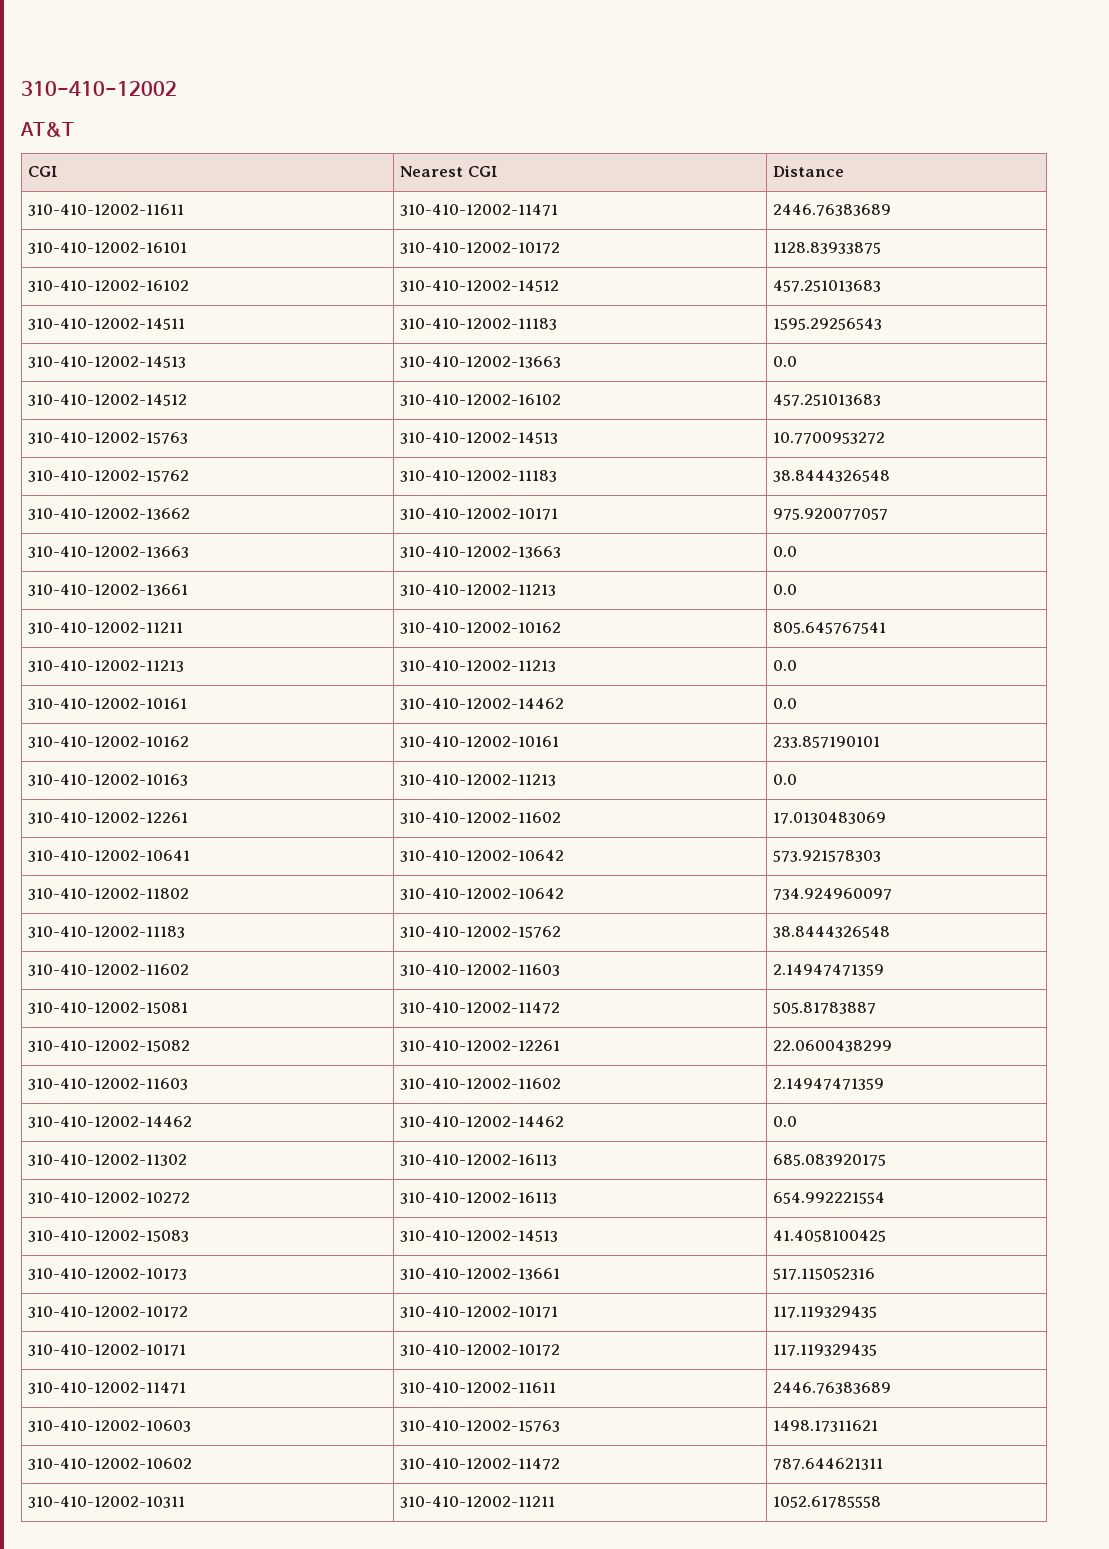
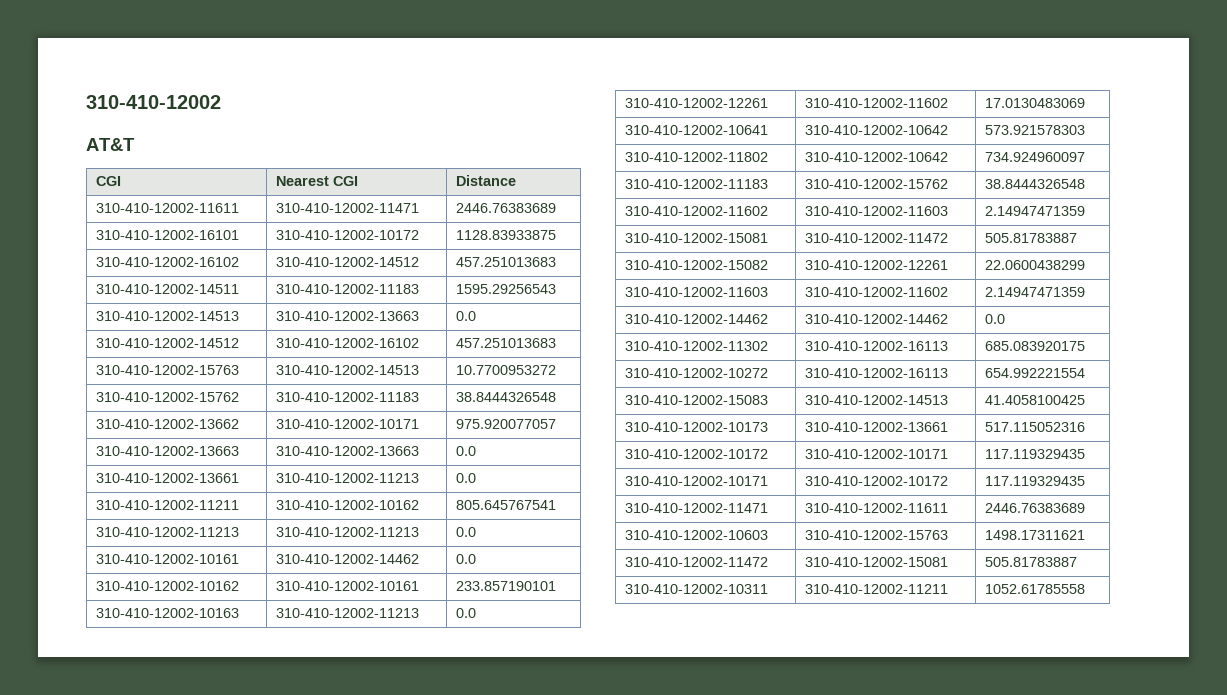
[28,1458,193,1470] [400,1458,561,1470] [773,1458,884,1470] 310-410-12002-10602 | 310-410-12002-11472 | 787.644621311 -> [625,557,769,567] [805,557,949,567] [985,557,1078,567] 310-410-12002-11472 | 310-410-12002-15081 | 505.81783887

